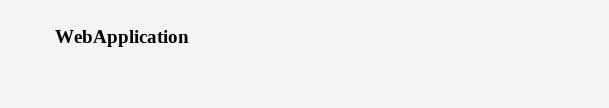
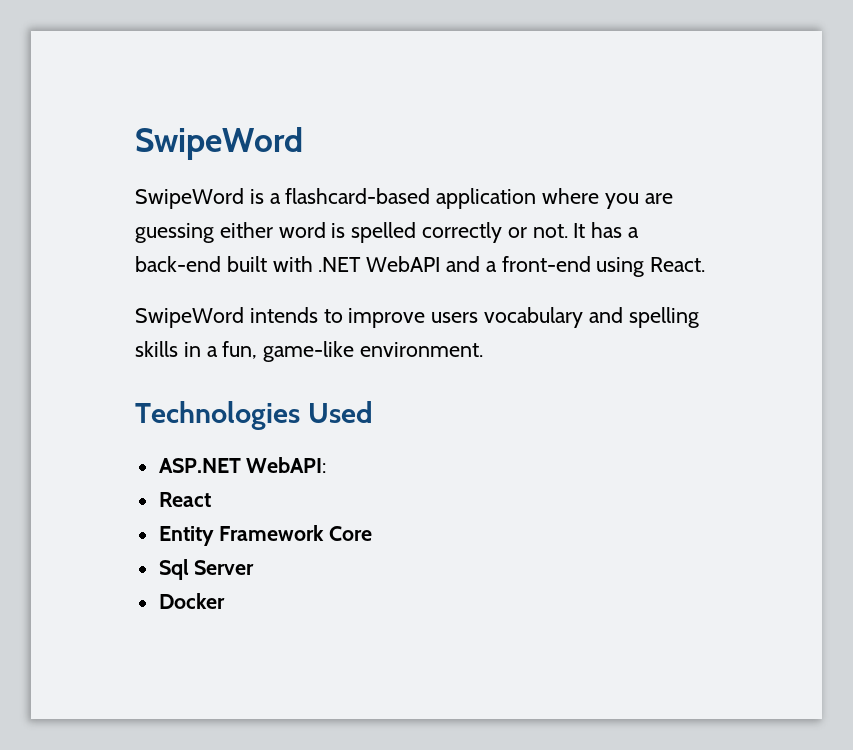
[55,30,189,47] WebApplication -> [135,127,303,160] [135,188,673,209] [135,222,640,243] [135,256,706,277] [135,307,699,328] [135,341,484,362] [135,401,373,430] [158,457,327,473] [158,492,211,507] [158,525,373,546] [158,559,255,580] [158,593,225,609] SwipeWord // SwipeWord is a flashcard-based application where you are guessing either word is spelled correctly or not. It has a back-end built with .NET WebAPI and a front-end using React. // SwipeWord intends to improve users vocabulary and spelling skills in a fun, game-like environment. // Technologies Used // ASP.NET WebAPI: // React // Entity Framework Core // Sql Server // Docker

